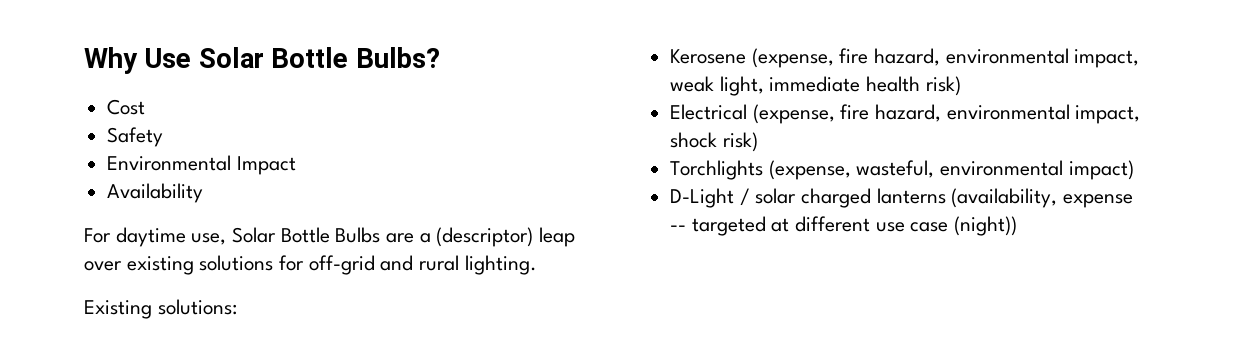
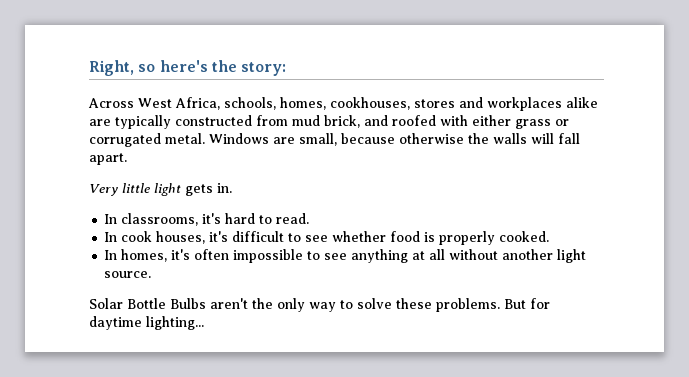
[84,47,440,74] [107,99,146,115] [107,127,164,147] [107,155,296,175] [107,183,204,203] [84,227,576,247] [84,255,537,275] [84,299,237,319] [670,48,1140,68] [670,76,961,96] [670,104,1141,124] [670,132,758,152] [670,160,1134,180] [670,188,1134,208] [670,216,1018,236] Why Use Solar Bottle Bulbs? // Cost // Safety // Environmental Impact // Availability // For daytime use, Solar Bottle Bulbs are a (descriptor) leap over existing solutions for off-grid and rural lighting. // Existing solutions: // Kerosene (expense, fire hazard, environmental impact, weak light, immediate health risk) // Electrical (expense, fire hazard, environmental impact, shock risk) // Torchlights (expense, wasteful, environmental impact) // D-Light / solar charged lanterns (availability, expense -- targeted at different use case (night)) -> [89,60,287,76] [88,97,598,111] [89,115,569,129] [89,133,580,147] [89,153,127,165] [89,183,232,196] [104,213,310,226] [104,231,550,245] [104,249,587,263] [104,271,152,278] [89,298,550,312] [89,316,204,330] Right, so here's the story: // Across West Africa, schools, homes, cookhouses, stores and workplaces alike are typically constructed from mud brick, and roofed with either grass or corrugated metal. Windows are small, because otherwise the walls will fall apart. // Very little light gets in. // In classrooms, it's hard to read. // In cook houses, it's difficult to see whether food is properly cooked. // In homes, it's often impossible to see anything at all without another light source. // Solar Bottle Bulbs aren't the only way to solve these problems. But for daytime lighting...

